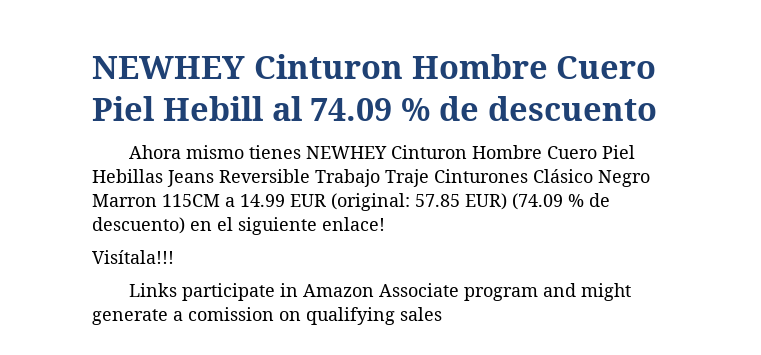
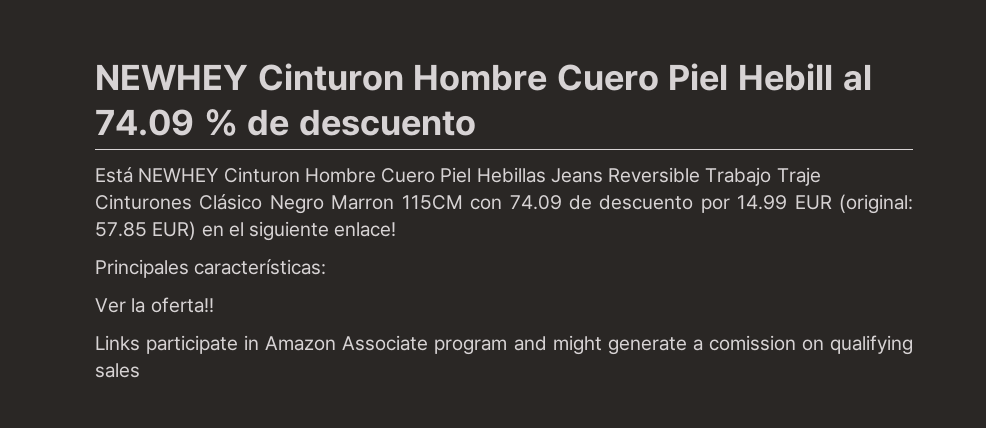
[128,145,301,159] Ahora mismo tienes -> [95,167,133,183] Está
[225,197,235,207] a -> [470,195,730,213] con 74.09 de descuento por
[512,193,610,210] [92,217,185,234] (74.09 % de descuento) -> (197, 230) none
[92,250,174,264] Visítala!!! -> [95,259,327,278] [95,297,214,313] Principales características: // Ver la oferta!!

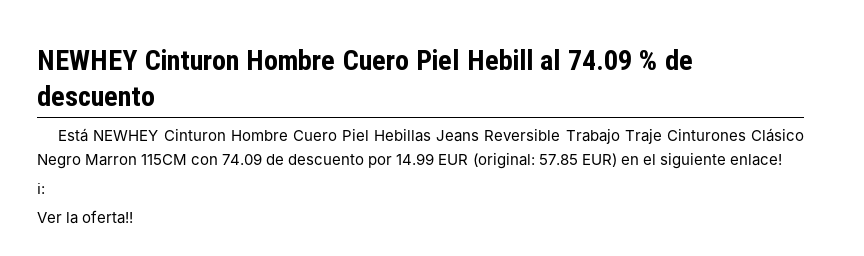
[95,259,327,278] Principales características: -> [37,183,45,194] ℹ:
[95,335,913,355] [95,363,140,378] // Links participate in Amazon Associate program and might generate a comission on qualifying sales -> (134, 217) none

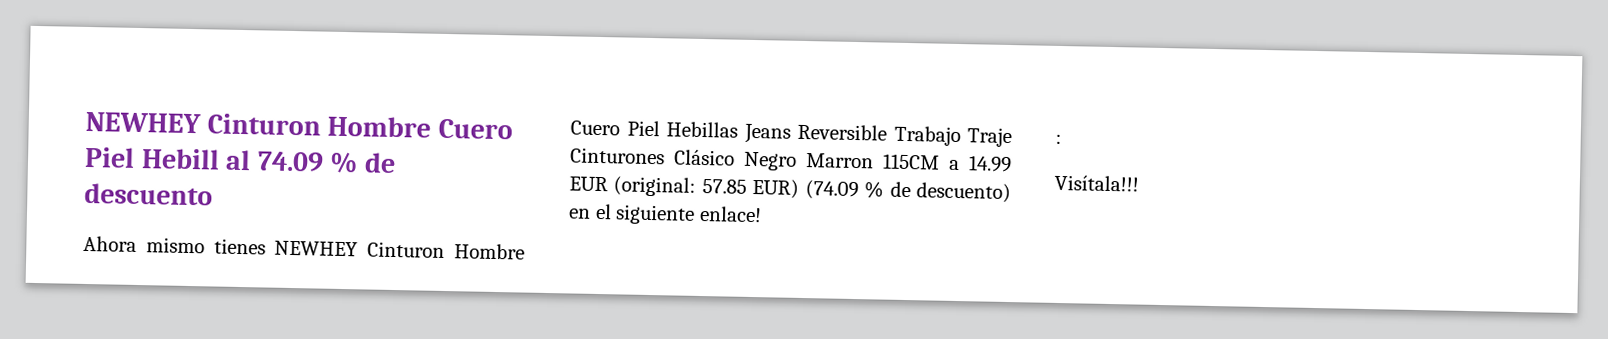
[58,128,89,142] Está -> [83,235,266,255] Ahora mismo tienes
[191,153,393,168] con 74.09 de descuento por -> [949,159,960,171] a
(617, 160) none -> [804,180,1011,204] (74.09 % de descuento)
[37,183,45,194] [37,210,134,224] ℹ: // Ver la oferta!! -> [1055,133,1062,145] [1054,174,1139,192] : // Visítala!!!

